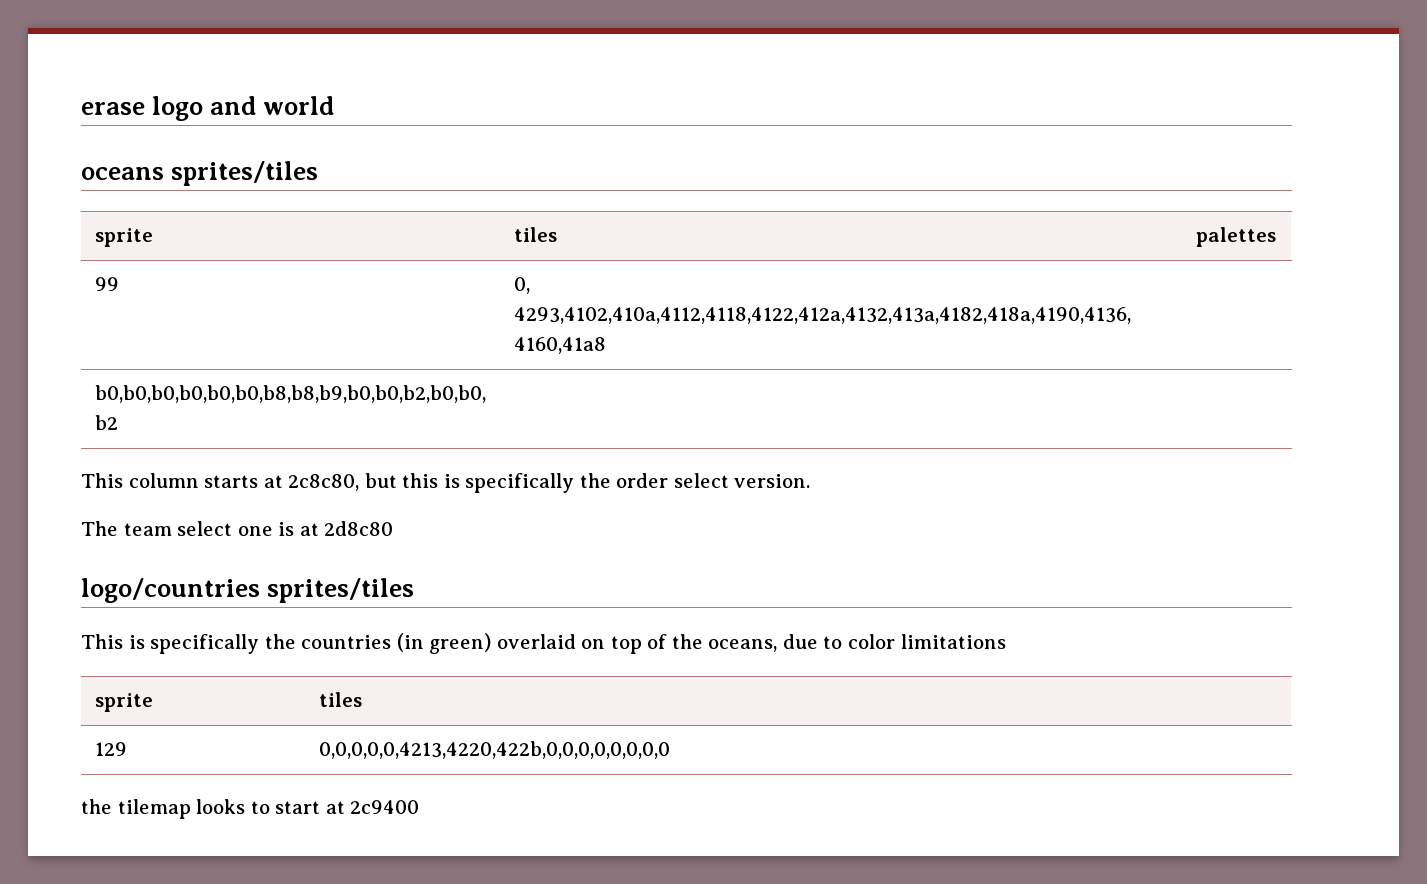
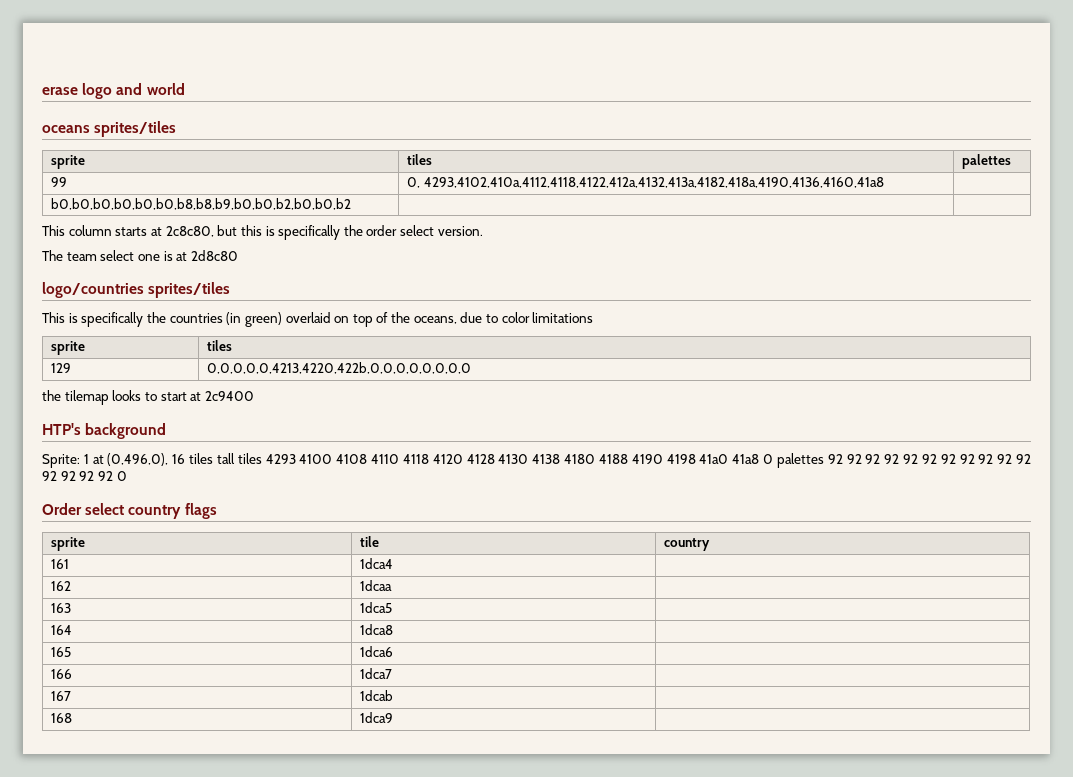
(420, 807) none -> [42,423,167,439] [42,453,1031,468] [42,471,127,481] [42,503,217,519] [51,537,86,551] [360,536,380,547] [664,538,711,551] [51,559,70,569] [360,558,394,569] [51,581,72,591] [360,580,393,591] [51,603,72,613] [360,602,393,613] [51,625,73,635] [360,624,394,635] [51,647,72,657] [360,646,394,657] [51,669,73,679] [360,668,393,679] [51,691,72,701] [360,690,394,701] [51,713,73,723] [360,712,394,723] // HTP's background // Sprite: 1 at (0,496,0), 16 tiles tall tiles 4293 4100 4108 4110 4118 4120 4128 4130 4138 4180 4188 4190 4198 41a0 41a8 0 palettes 92 92 92 92 92 92 92 92 92 92 92 92 92 92 92 0 // Order select country flags // sprite | tile | country // 161 | 1dca4 | // 162 | 1dcaa | // 163 | 1dca5 | // 164 | 1dca8 | // 165 | 1dca6 | // 166 | 1dca7 | // 167 | 1dcab | // 168 | 1dca9 |

